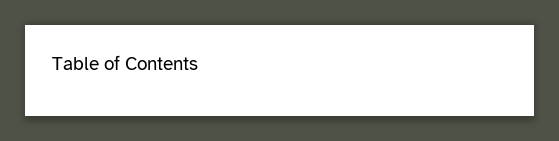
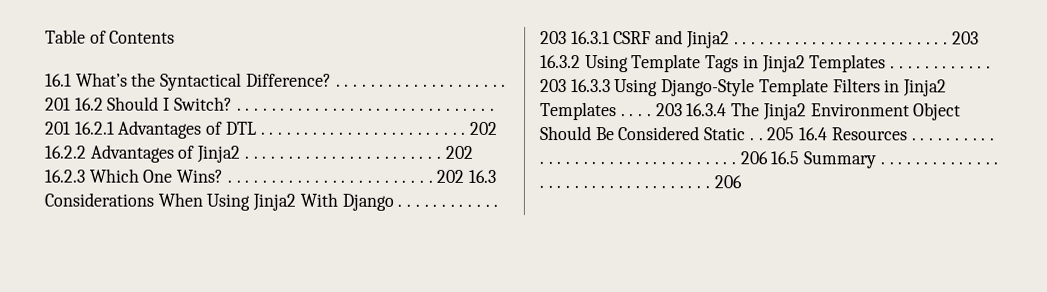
(199, 63) none -> [45,72,507,91] [45,96,495,111] [45,120,499,139] [44,144,474,163] [44,168,497,183] [44,192,499,211] [540,30,979,49] [540,54,992,73] [540,78,948,97] [540,102,962,121] [540,126,996,141] [539,151,999,169] [539,175,742,189] // 16.1 What’s the Syntactical Difference? . . . . . . . . . . . . . . . . . . . . 201 16.2 Should I Switch? . . . . . . . . . . . . . . . . . . . . . . . . . . . . . . 201 16.2.1 Advantages of DTL . . . . . . . . . . . . . . . . . . . . . . . . 202 16.2.2 Advantages of Jinja2 . . . . . . . . . . . . . . . . . . . . . . . 202 16.2.3 Which One Wins? . . . . . . . . . . . . . . . . . . . . . . . . 202 16.3 Considerations When Using Jinja2 With Django . . . . . . . . . . . . 203 16.3.1 CSRF and Jinja2 . . . . . . . . . . . . . . . . . . . . . . . . . 203 16.3.2 Using Template Tags in Jinja2 Templates . . . . . . . . . . . . 203 16.3.3 Using Django-Style Template Filters in Jinja2 Templates . . . . 203 16.3.4 The Jinja2 Environment Object Should Be Considered Static . . 205 16.4 Resources . . . . . . . . . . . . . . . . . . . . . . . . . . . . . . . . . 206 16.5 Summary . . . . . . . . . . . . . . . . . . . . . . . . . . . . . . . . . . 206

